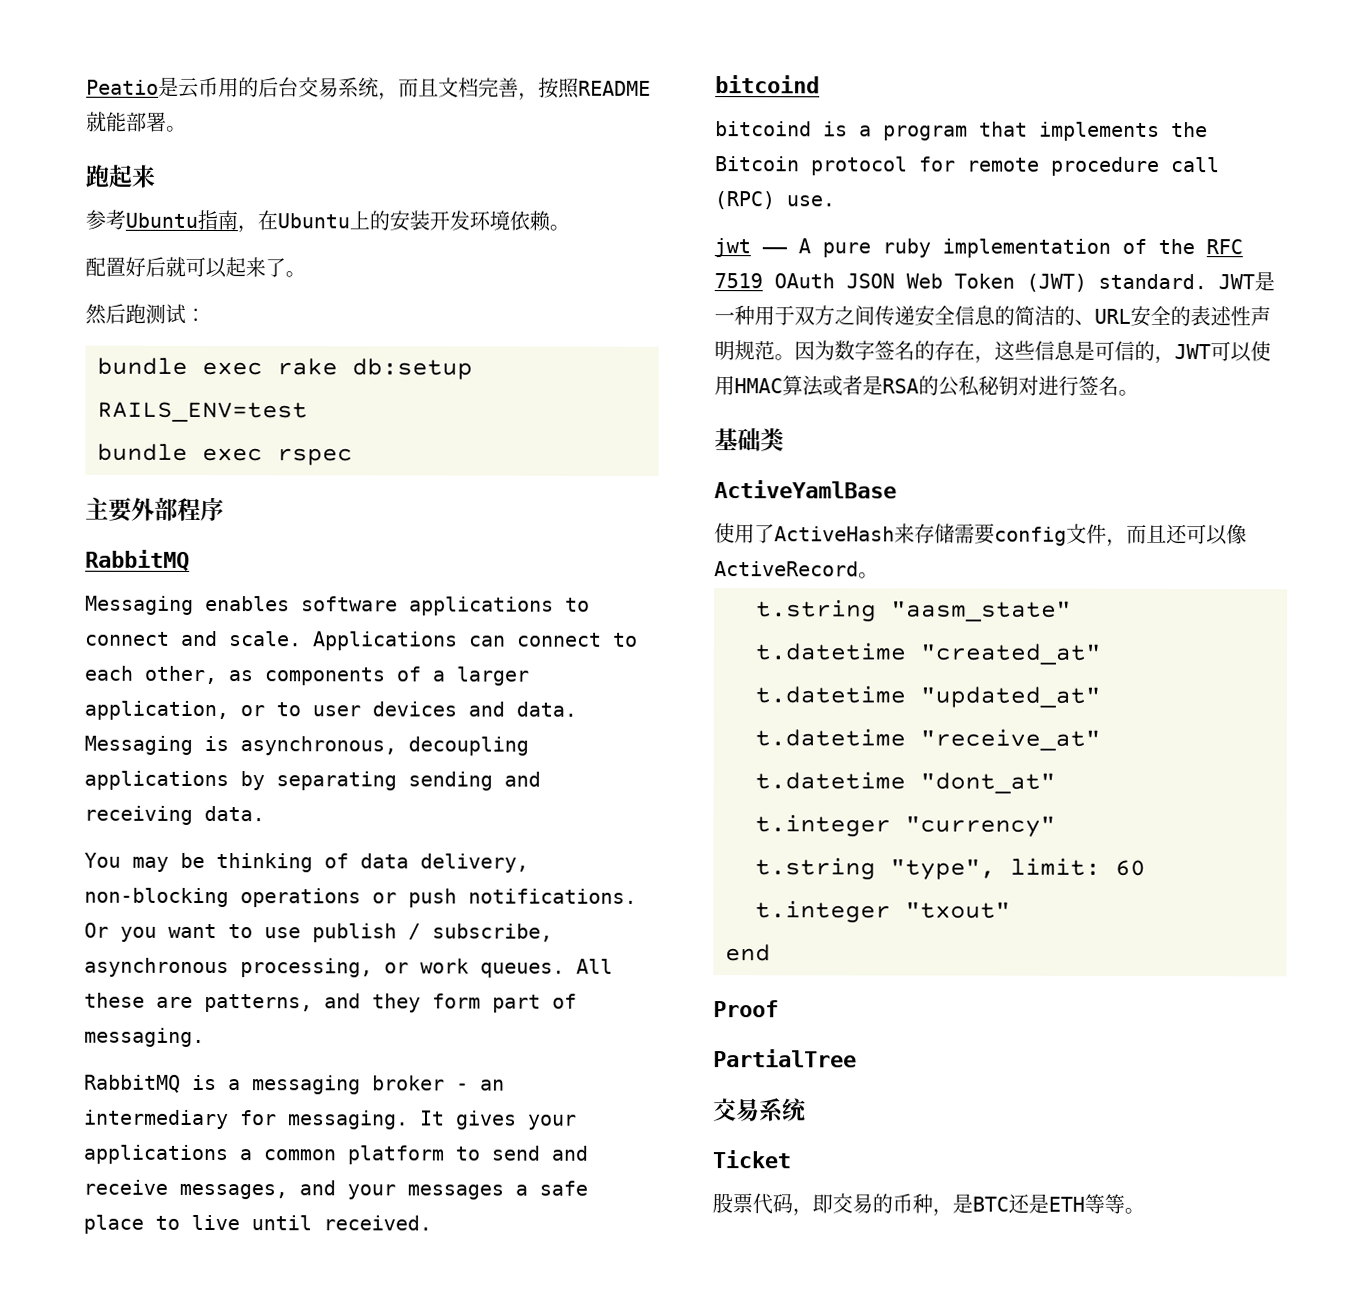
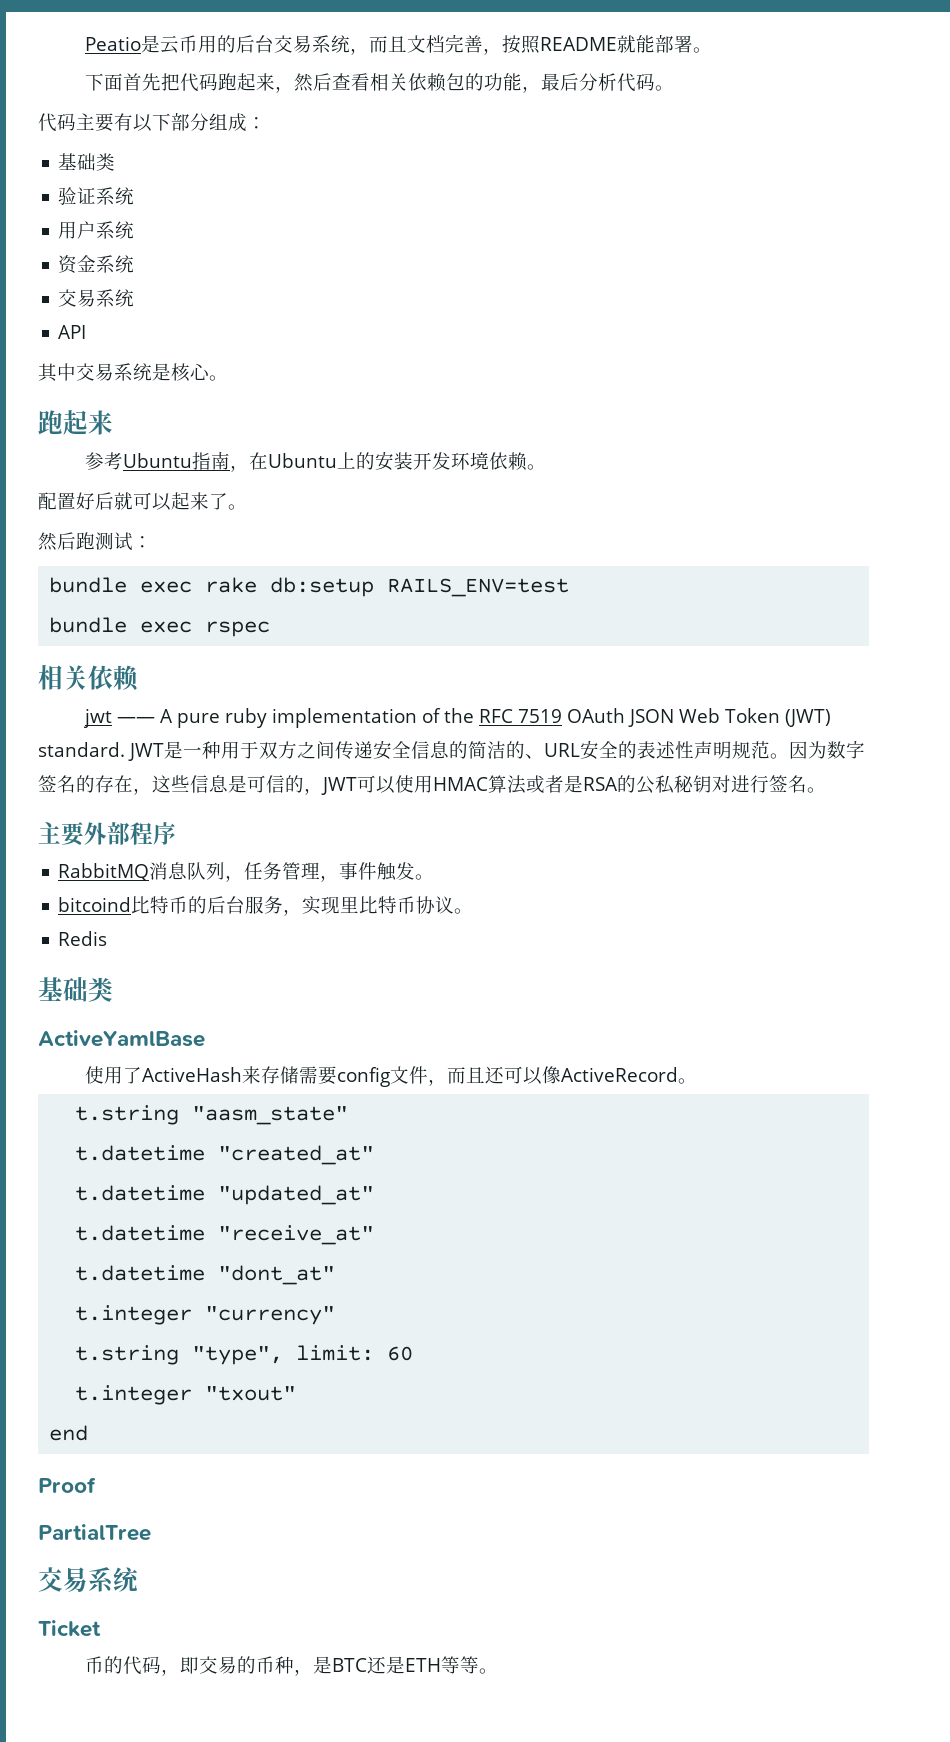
(187, 128) none -> [85,73,675,93] [38,113,266,132] [58,153,116,171] [58,187,135,205] [58,221,135,239] [58,255,135,274] [58,289,135,307] [58,325,87,339] [38,363,228,382] // 下面首先把代码跑起来，然后查看相关依赖包的功能，最后分析代码。 // 代码主要有以下部分组成： // 基础类 // 验证系统 // 用户系统 // 资金系统 // 交易系统 // API // 其中交易系统是核心。
[85,497,224,522] [85,549,190,571] [85,595,590,616] [85,630,638,651] [84,665,529,686] [84,700,577,721] [84,735,529,756] [84,770,541,791] [84,805,265,825] [84,852,529,873] [84,887,637,908] [84,922,553,943] [84,957,613,978] [84,992,577,1013] [84,1027,205,1047] [84,1074,505,1095] [83,1109,577,1130] [83,1144,588,1165] [83,1179,588,1200] [83,1214,432,1234] [715,75,820,94] [715,121,1208,141] [715,156,1220,176] [714,191,835,210] 主要外部程序 // RabbitMQ // Messaging enables software applications to connect and scale. Applications can connect to each other, as components of a larger application, or to user devices and data. Messaging is asynchronous, decoupling applications by separating sending and receiving data. // You may be thinking of data delivery, non-blocking operations or push notifications. Or you want to use publish / subscribe, asynchronous processing, or work queues. All these are patterns, and they form part of messaging. // RabbitMQ is a messaging broker - an intermediary for messaging. It gives your applications a common platform to send and receive messages, and your messages a safe place to live until received. // bitcoind // bitcoind is a program that implements the Bitcoin protocol for remote procedure call (RPC) use. -> [38,665,139,691] 相关依赖
(1139, 392) none -> [38,822,176,846] [58,862,435,882] [58,896,474,916] [58,931,108,946] // 主要外部程序 // RabbitMQ消息队列，任务管理，事件触发。 // bitcoind比特币的后台服务，实现里比特币协议。 // Redis
[712,1193,753,1214] 股票 -> [85,1656,124,1674] 币的

